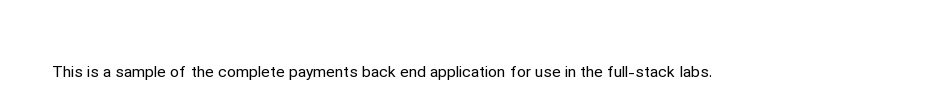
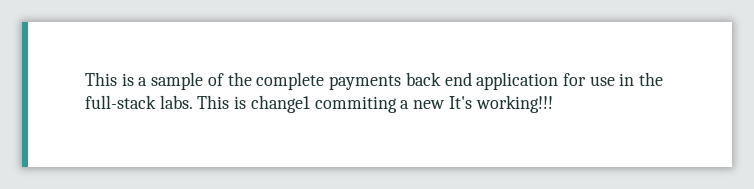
(712, 71) none -> [197,95,553,113] This is change1 commiting a new It's working!!!

